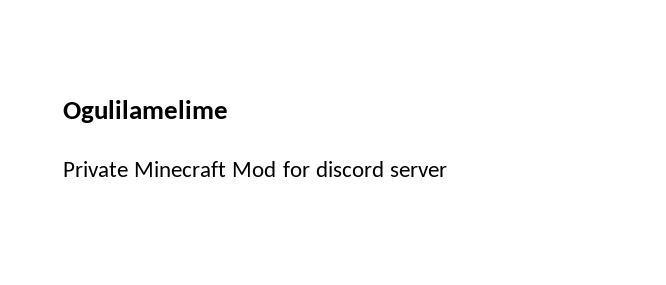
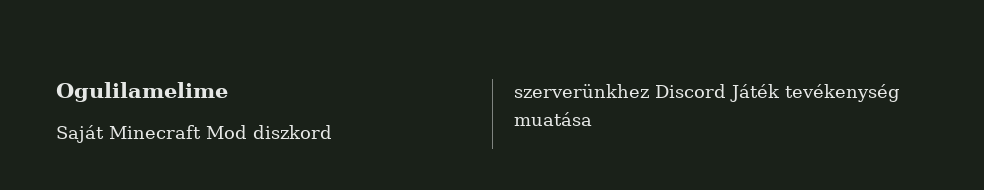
[63,161,128,177] Private -> [56,125,104,143] Saját
[282,161,448,177] for discord server -> [253,125,332,139] [514,84,900,102] [514,112,592,126] diszkord szerverünkhez Discord Játék tevékenység muatása

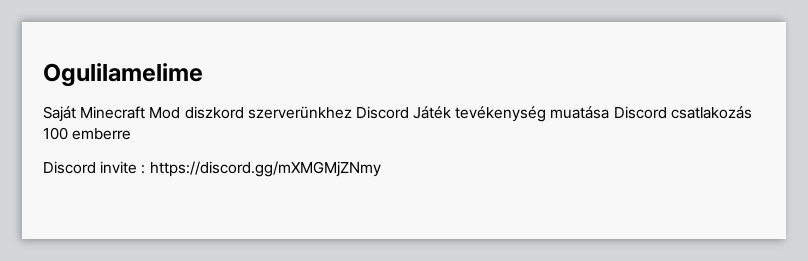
(592, 119) none -> [613,106,752,119] [43,127,132,140] [43,161,381,177] Discord csatlakozás 100 emberre // Discord invite : https://discord.gg/mXMGMjZNmy

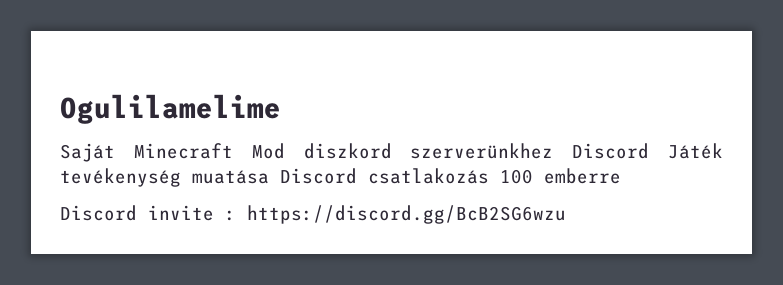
[149,161,381,177] https://discord.gg/mXMGMjZNmy -> [247,205,566,224] https://discord.gg/BcB2SG6wzu

